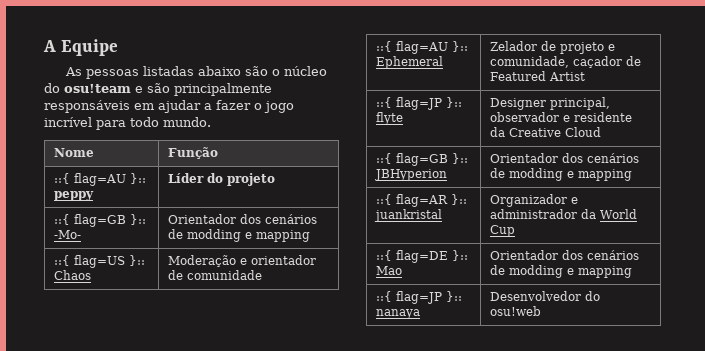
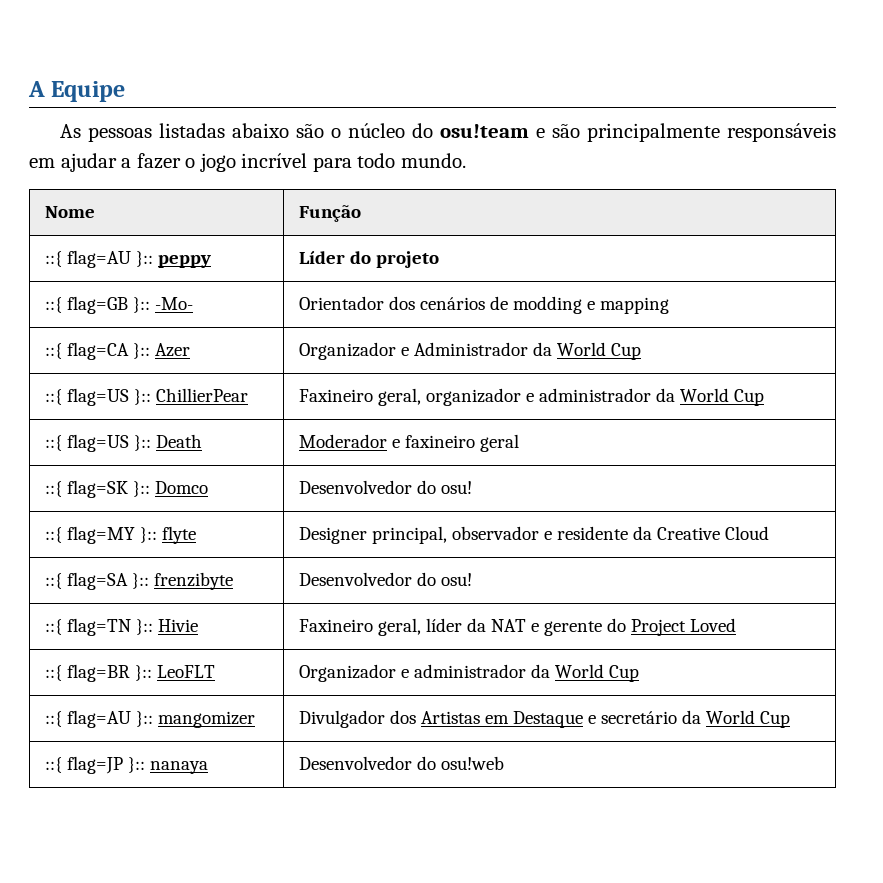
[74,255,146,268] [54,270,92,280] [168,255,317,267] [168,270,263,280] [376,41,469,54] [376,56,444,69] [490,41,616,54] [490,56,642,68] [490,71,586,81] [376,97,443,110] flag=US }:: Chaos | Moderação e orientador de comunidade // ::{ flag=AU }:: Ephemeral | Zelador de projeto e comunidade, caçador de Featured Artist // ::{ flag=JP -> [66,342,190,360] [298,342,641,360] [44,388,248,406] [298,388,764,406] [44,434,202,452] [298,434,519,452] [44,480,208,498] [298,480,472,494] [44,526,135,544] flag=CA }:: Azer | Organizador e Administrador da World Cup // ::{ flag=US }:: ChillierPear | Faxineiro geral, organizador e administrador da World Cup // ::{ flag=US }:: Death | Moderador e faxineiro geral // ::{ flag=SK }:: Domco | Desenvolvedor do osu! // ::{ flag=MY
[396,153,469,166] [374,169,448,181] [490,153,640,163] [490,168,633,181] [376,194,468,207] [374,209,443,222] flag=GB }:: JBHyperion | Orientador dos cenários de modding e mapping // ::{ flag=AR }:: juankristal -> [66,572,233,590] [298,572,472,586] [44,618,198,636] [298,618,736,636] [44,664,215,682] flag=SA }:: frenzibyte | Desenvolvedor do osu! // ::{ flag=TN }:: Hivie | Faxineiro geral, líder da NAT e gerente do Project Loved // ::{ flag=BR }:: LeoFLT
[396,250,469,263] [376,266,403,275] [490,250,640,260] [490,265,633,278] flag=DE }:: Mao | Orientador dos cenários de modding e mapping -> [66,710,255,728] [298,710,790,728] flag=AU }:: mangomizer | Divulgador dos Artistas em Destaque e secretário da World Cup

